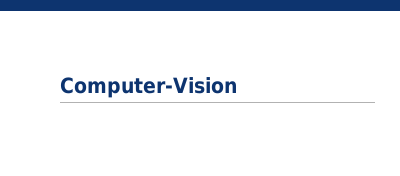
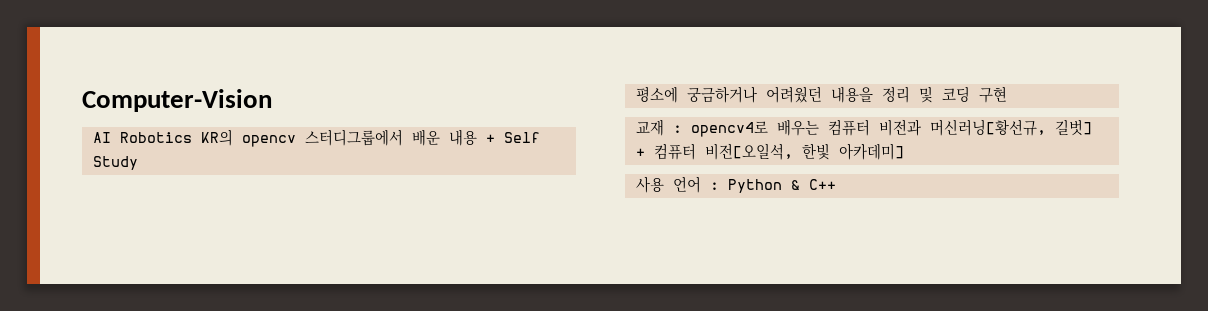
(237, 87) none -> [92,129,540,147] [92,156,138,170] [635,86,1007,103] [635,119,1092,137] [635,143,904,160] [635,176,836,193] // AI Robotics KR의 opencv 스터디그룹에서 배운 내용 + Self Study // 평소에 궁금하거나 어려웠던 내용을 정리 및 코딩 구현 // 교재 : opencv4로 배우는 컴퓨터 비전과 머신러닝[황선규, 길벗] + 컴퓨터 비전[오일석, 한빛 아카데미] // 사용 언어 : Python & C++

